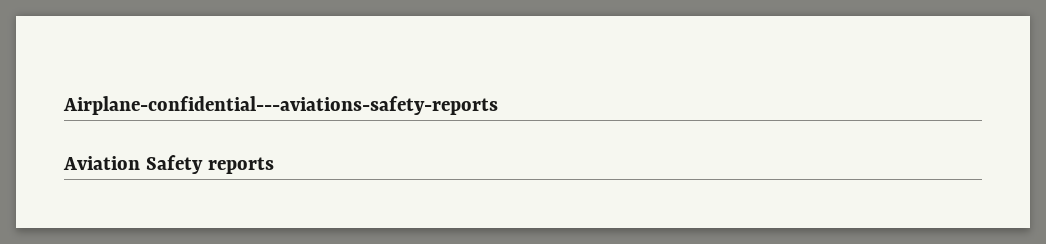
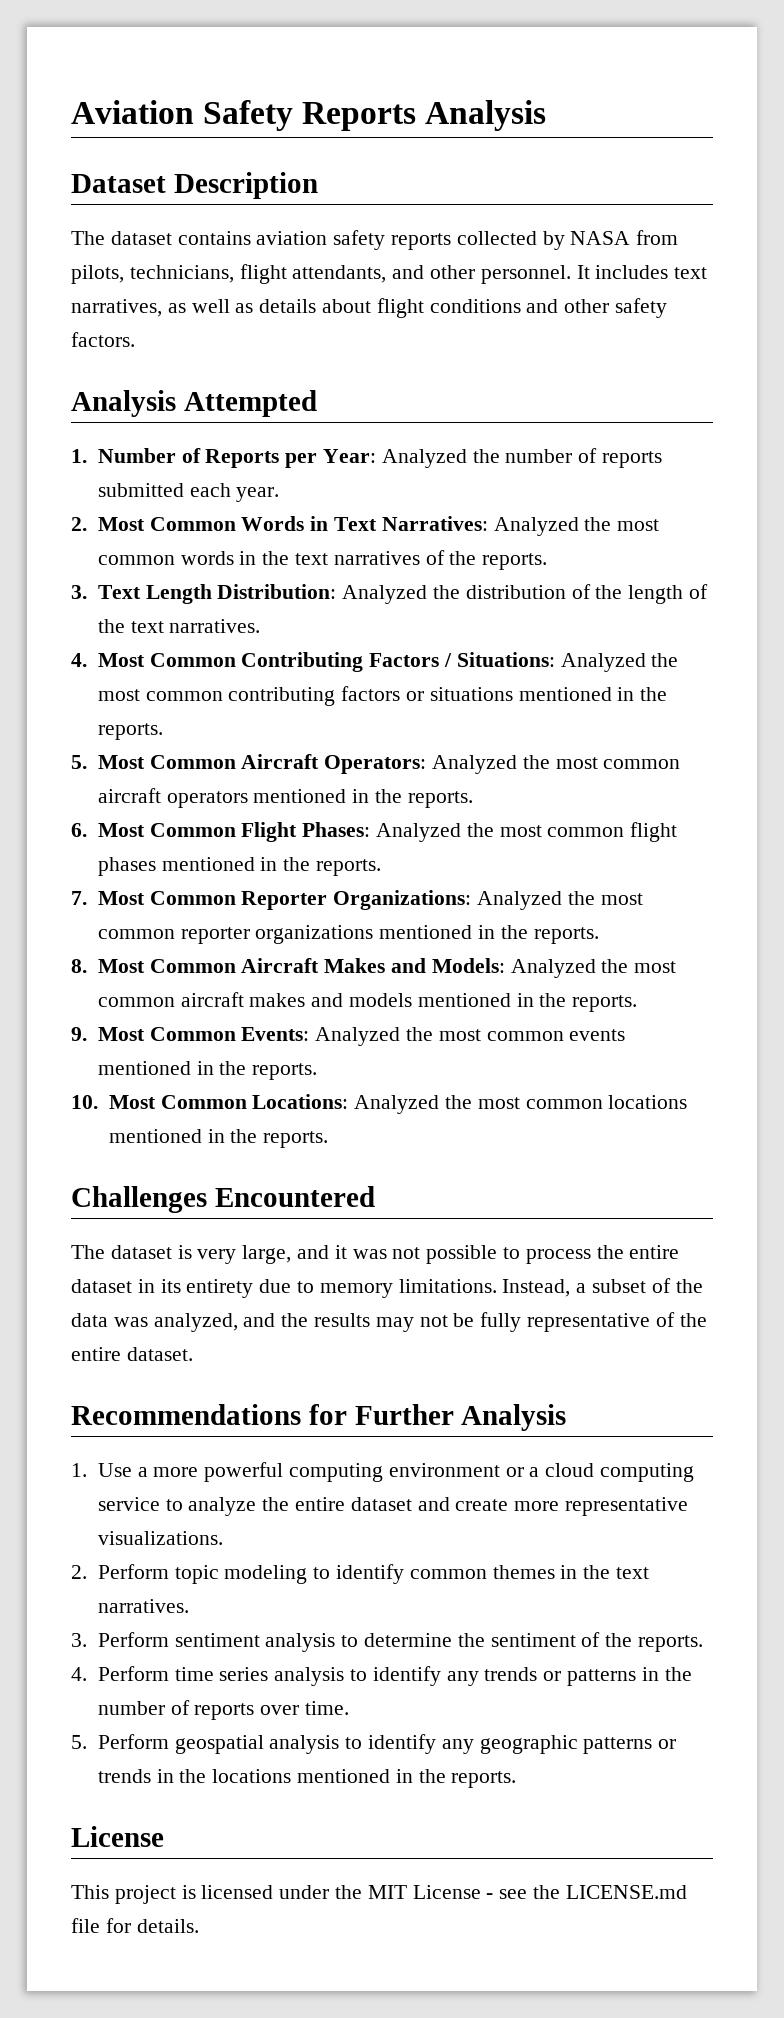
[63,96,498,115] Airplane-confidential---aviations-safety-reports // -> (71, 112) none
[207,157,274,174] reports -> [302,100,547,131] [71,172,318,199] [71,230,679,250] [71,264,708,284] [71,298,668,318] [71,332,135,347] [71,390,317,417] [71,448,662,468] [97,483,280,502] [71,516,660,536] [97,550,548,570] [71,584,708,604] [97,619,261,633] [71,652,679,672] [97,686,668,706] [97,723,163,740] [71,754,681,774] [97,788,473,808] [71,822,678,842] [97,857,381,876] [71,890,643,910] [97,925,599,944] [71,958,677,978] [97,992,638,1012] [71,1027,626,1046] [97,1061,318,1080] [71,1094,688,1114] [108,1129,329,1148] [71,1186,375,1213] [71,1245,680,1264] [71,1278,703,1298] [71,1312,707,1332] [71,1347,193,1361] [71,1404,567,1431] [71,1462,694,1482] [97,1497,688,1516] [97,1531,223,1545] [71,1564,649,1584] [97,1599,189,1613] [71,1632,703,1652] [71,1666,692,1686] [97,1700,349,1720] [71,1734,677,1754] [97,1769,517,1788] [71,1826,164,1847] [71,1885,687,1904] [71,1918,199,1933] Reports Analysis // Dataset Description // The dataset contains aviation safety reports collected by NASA from pilots, technicians, flight attendants, and other personnel. It includes text narratives, as well as details about flight conditions and other safety factors. // Analysis Attempted // 1. Number of Reports per Year: Analyzed the number of reports submitted each year. // 2. Most Common Words in Text Narratives: Analyzed the most common words in the text narratives of the reports. // 3. Text Length Distribution: Analyzed the distribution of the length of the text narratives. // 4. Most Common Contributing Factors / Situations: Analyzed the most common contributing factors or situations mentioned in the reports. // 5. Most Common Aircraft Operators: Analyzed the most common aircraft operators mentioned in the reports. // 6. Most Common Flight Phases: Analyzed the most common flight phases mentioned in the reports. // 7. Most Common Reporter Organizations: Analyzed the most common reporter organizations mentioned in the reports. // 8. Most Common Aircraft Makes and Models: Analyzed the most common aircraft makes and models mentioned in the reports. // 9. Most Common Events: Analyzed the most common events mentioned in the reports. // 10. Most Common Locations: Analyzed the most common locations mentioned in the reports. // Challenges Encountered // The dataset is very large, and it was not possible to process the entire dataset in its entirety due to memory limitations. Instead, a subset of the data was analyzed, and the results may not be fully representative of the entire dataset. // Recommendations for Further Analysis // 1. Use a more powerful computing environment or a cloud computing service to analyze the entire dataset and create more representative visualizations. // 2. Perform topic modeling to identify common themes in the text narratives. // 3. Perform sentiment analysis to determine the sentiment of the reports. // 4. Perform time series analysis to identify any trends or patterns in the number of reports over time. // 5. Perform geospatial analysis to identify any geographic patterns or trends in the locations mentioned in the reports. // License // This project is licensed under the MIT License - see the LICENSE.md file for details.

